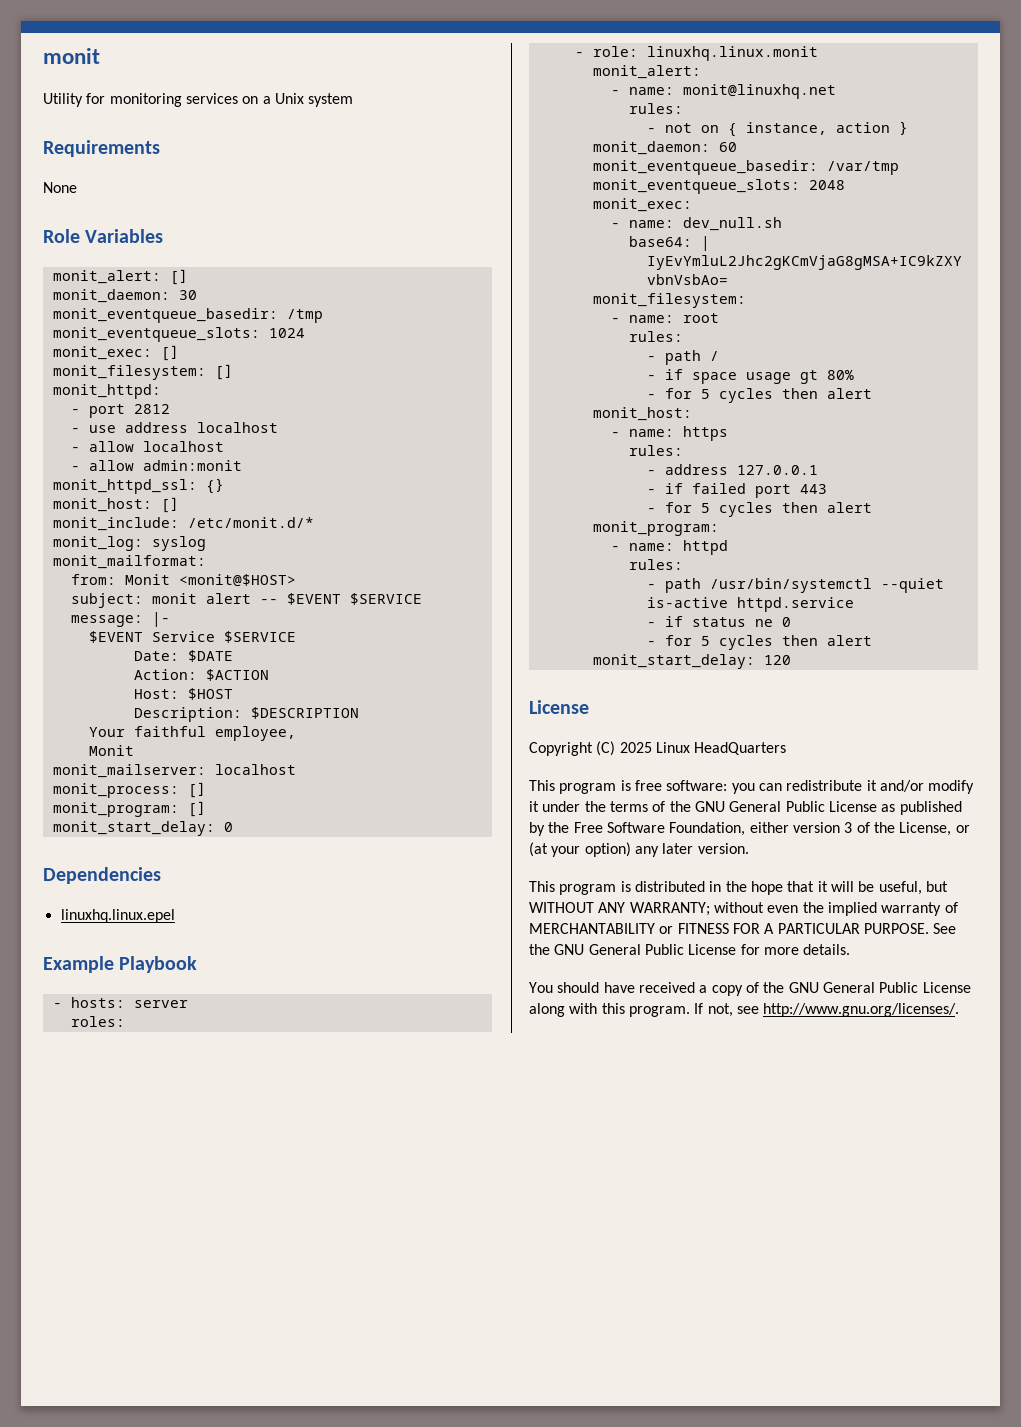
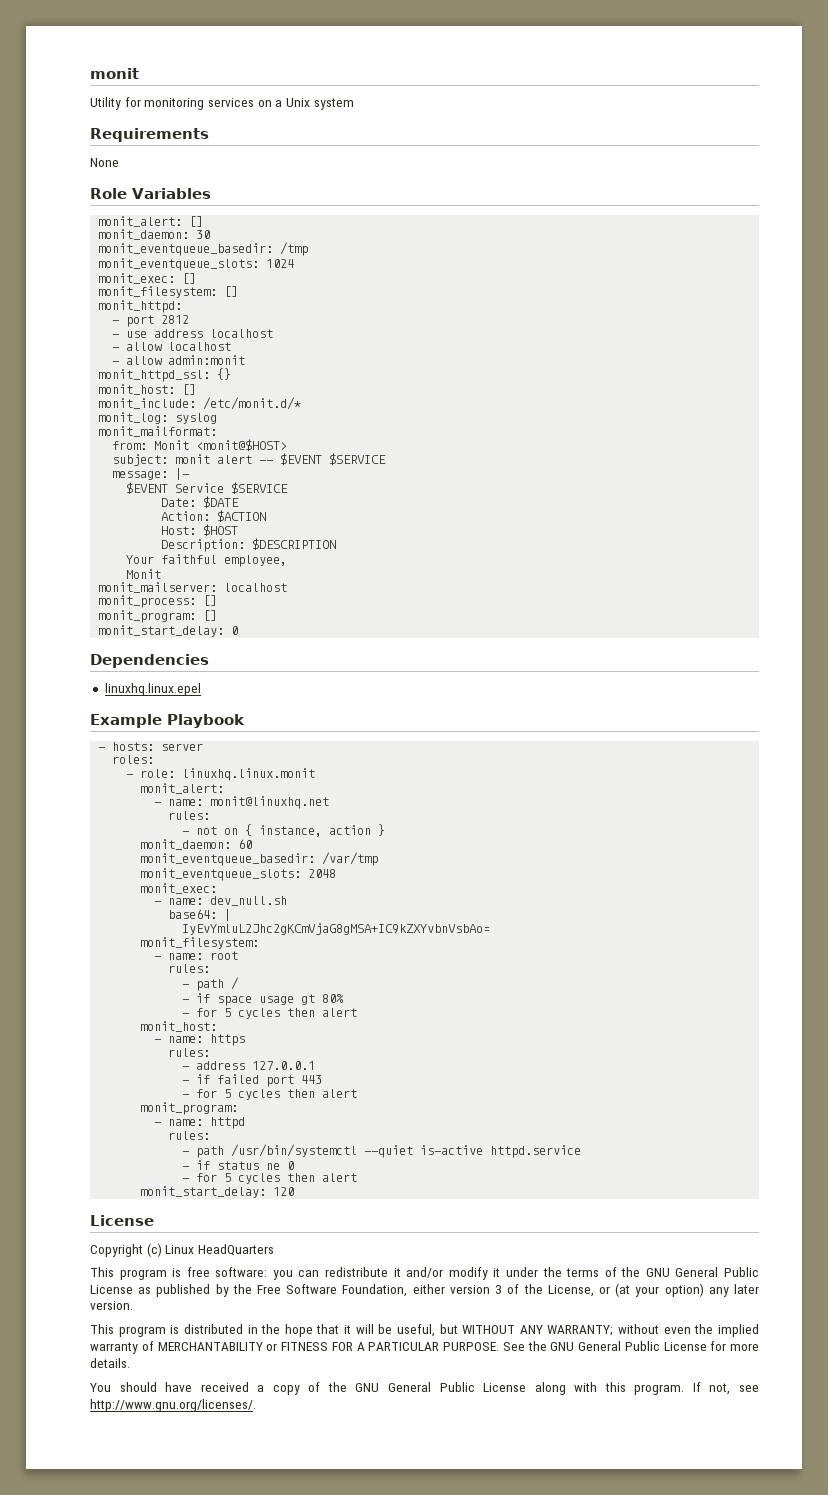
[596,741,652,756] (C) 2025 -> [146,1243,162,1257] (c)

